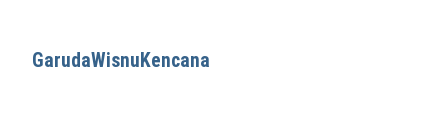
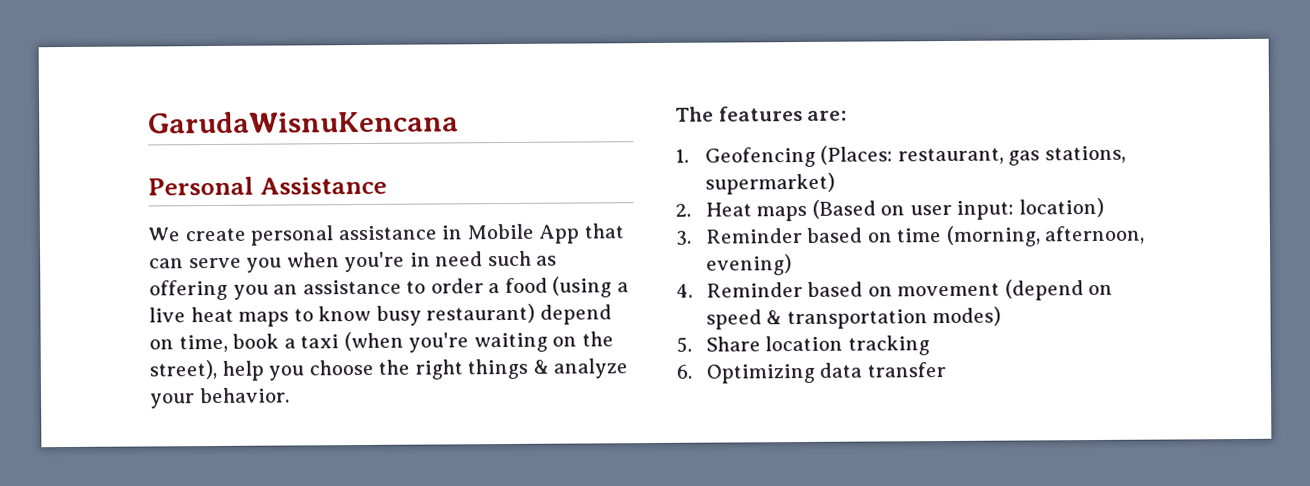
(210, 59) none -> [148,176,387,196] [148,223,624,246] [149,250,558,273] [149,276,629,301] [149,303,612,327] [149,331,614,353] [149,358,629,381] [150,387,290,409] [675,105,848,122] [675,145,1126,168] [704,172,835,195] [675,197,1105,222] [675,225,1146,248] [705,254,792,276] [676,279,1114,301] [705,306,1002,330] [676,335,930,356] [676,362,946,384] // Personal Assistance // We create personal assistance in Mobile App that can serve you when you're in need such as offering you an assistance to order a food (using a live heat maps to know busy restaurant) depend on time, book a taxi (when you're waiting on the street), help you choose the right things & analyze your behavior. // The features are: // 1. Geofencing (Places: restaurant, gas stations, supermarket) // 2. Heat maps (Based on user input: location) // 3. Reminder based on time (morning, afternoon, evening) // 4. Reminder based on movement (depend on speed & transportation modes) // 5. Share location tracking // 6. Optimizing data transfer

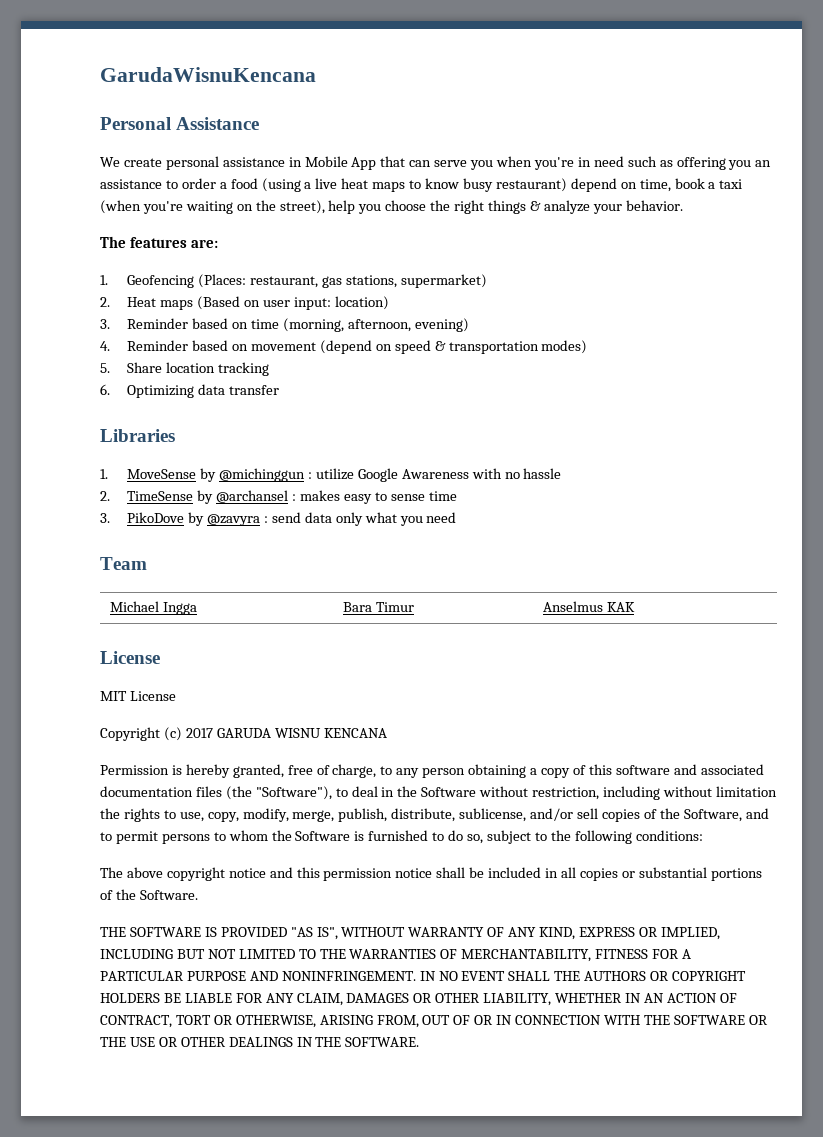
(946, 370) none -> [100,429,175,442] [100,468,562,482] [100,490,457,504] [100,512,457,526] [100,557,147,570] [110,601,198,615] [343,602,415,612] [543,601,636,612] [100,651,160,664] [100,691,176,701] [100,727,387,741] [100,764,764,778] [100,786,777,800] [100,808,769,822] [100,830,703,844] [100,867,762,881] [100,889,198,900] [100,927,720,940] [100,949,692,962] [100,971,747,981] [100,993,737,1006] [100,1015,768,1028] [100,1037,420,1047] // Libraries // 1. MoveSense by @michinggun : utilize Google Awareness with no hassle // 2. TimeSense by @archansel : makes easy to sense time // 3. PikoDove by @zavyra : send data only what you need // Team // Michael Ingga | Bara Timur | Anselmus KAK // License // MIT License // Copyright (c) 2017 GARUDA WISNU KENCANA // Permission is hereby granted, free of charge, to any person obtaining a copy of this software and associated documentation files (the "Software"), to deal in the Software without restriction, including without limitation the rights to use, copy, modify, merge, publish, distribute, sublicense, and/or sell copies of the Software, and to permit persons to whom the Software is furnished to do so, subject to the following conditions: // The above copyright notice and this permission notice shall be included in all copies or substantial portions of the Software. // THE SOFTWARE IS PROVIDED "AS IS", WITHOUT WARRANTY OF ANY KIND, EXPRESS OR IMPLIED, INCLUDING BUT NOT LIMITED TO THE WARRANTIES OF MERCHANTABILITY, FITNESS FOR A PARTICULAR PURPOSE AND NONINFRINGEMENT. IN NO EVENT SHALL THE AUTHORS OR COPYRIGHT HOLDERS BE LIABLE FOR ANY CLAIM, DAMAGES OR OTHER LIABILITY, WHETHER IN AN ACTION OF CONTRACT, TORT OR OTHERWISE, ARISING FROM, OUT OF OR IN CONNECTION WITH THE SOFTWARE OR THE USE OR OTHER DEALINGS IN THE SOFTWARE.

